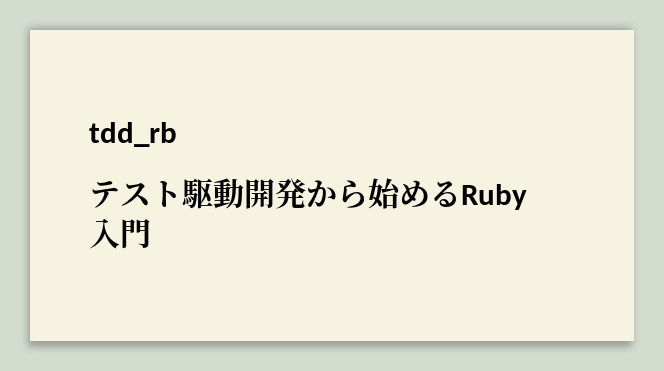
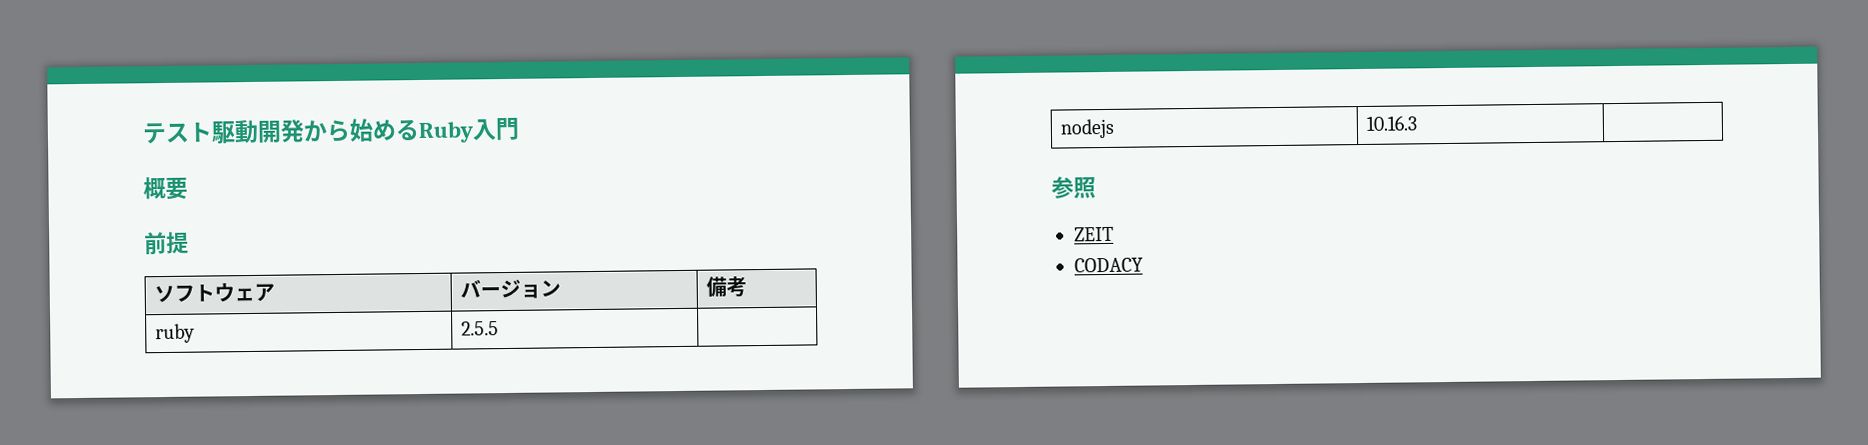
[89,122,177,147] tdd_rb // -> (142, 133) none
(151, 234) none -> [143,176,188,200] [144,231,189,255] [153,282,275,303] [459,279,561,299] [705,276,747,298] [154,323,195,344] [460,321,499,336] [1059,118,1115,139] [1365,115,1417,131] [1051,176,1096,199] [1074,226,1114,242] [1074,257,1144,273] // 概要 // 前提 // ソフトウェア | バージョン | 備考 // ruby | 2.5.5 | // nodejs | 10.16.3 | // 参照 // ZEIT // CODACY

